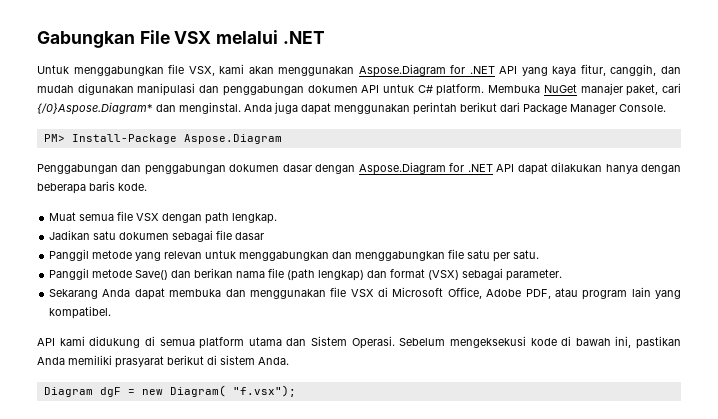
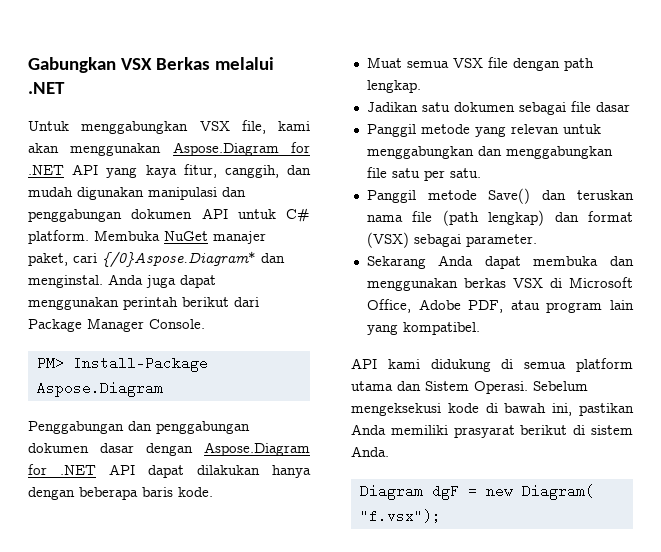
[139,30,212,44] File VSX -> [120,57,210,70] VSX Berkas
[168,64,215,76] file VSX, -> [199,120,266,134] VSX file,
[117,211,160,221] file VSX -> [452,57,508,68] VSX file
[194,268,234,278] berikan -> [577,190,634,200] teruskan
[330,287,347,297] file -> [463,278,506,288] berkas

